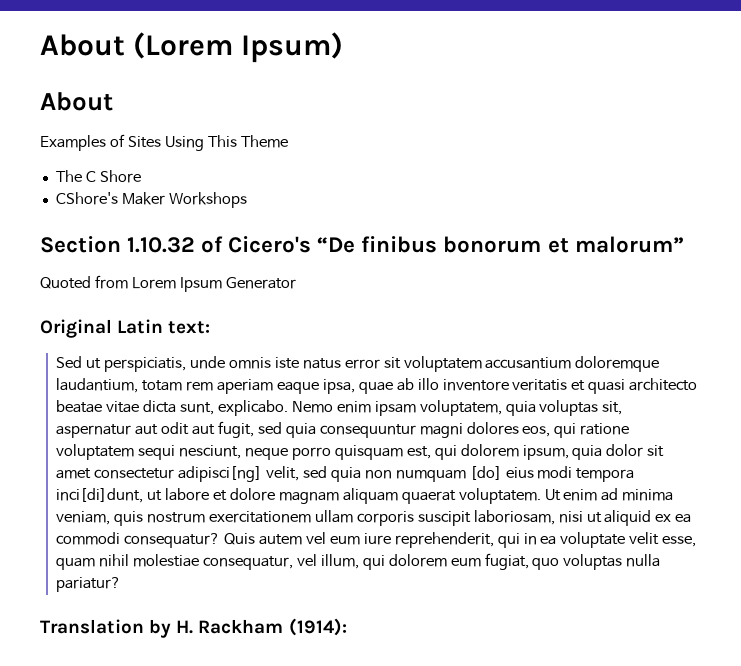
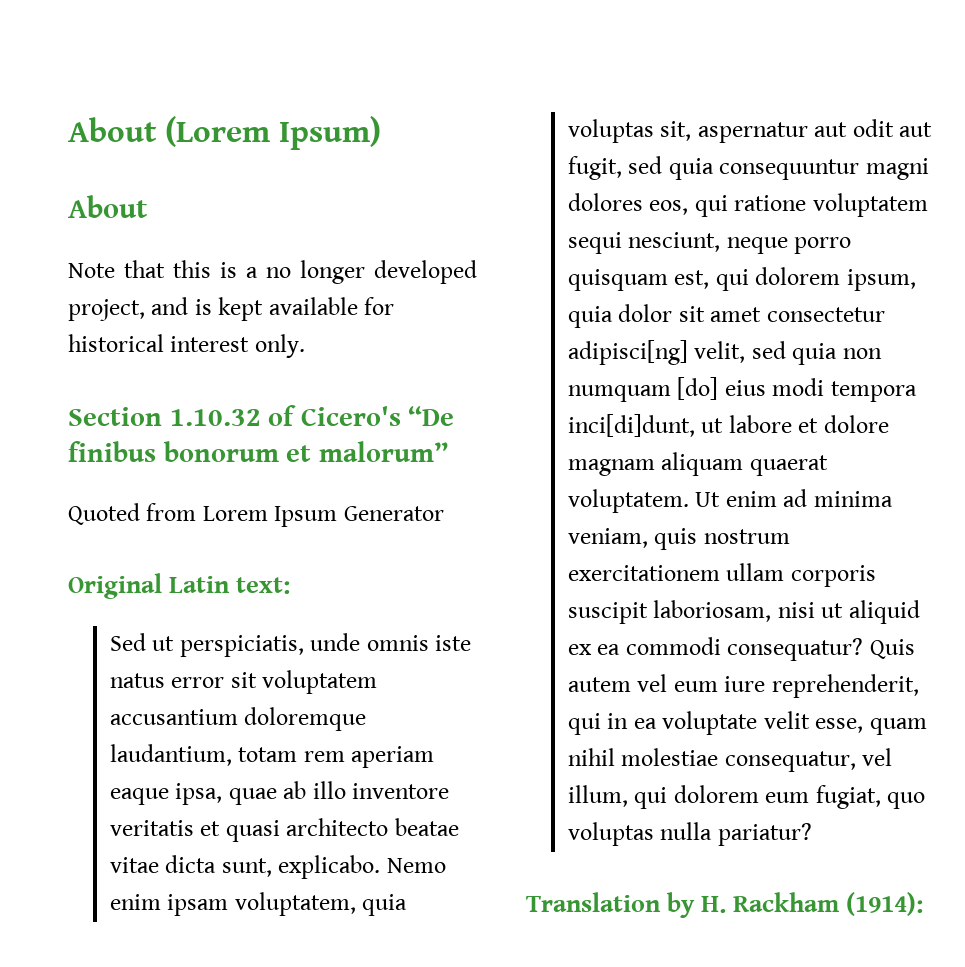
[40,134,288,151] [55,170,141,183] [55,192,247,208] Examples of Sites Using This Theme // The C Shore // CShore's Maker Workshops -> [68,260,477,284] [68,297,395,321] [68,334,305,358] Note that this is a no longer developed project, and is kept available for historical interest only.

